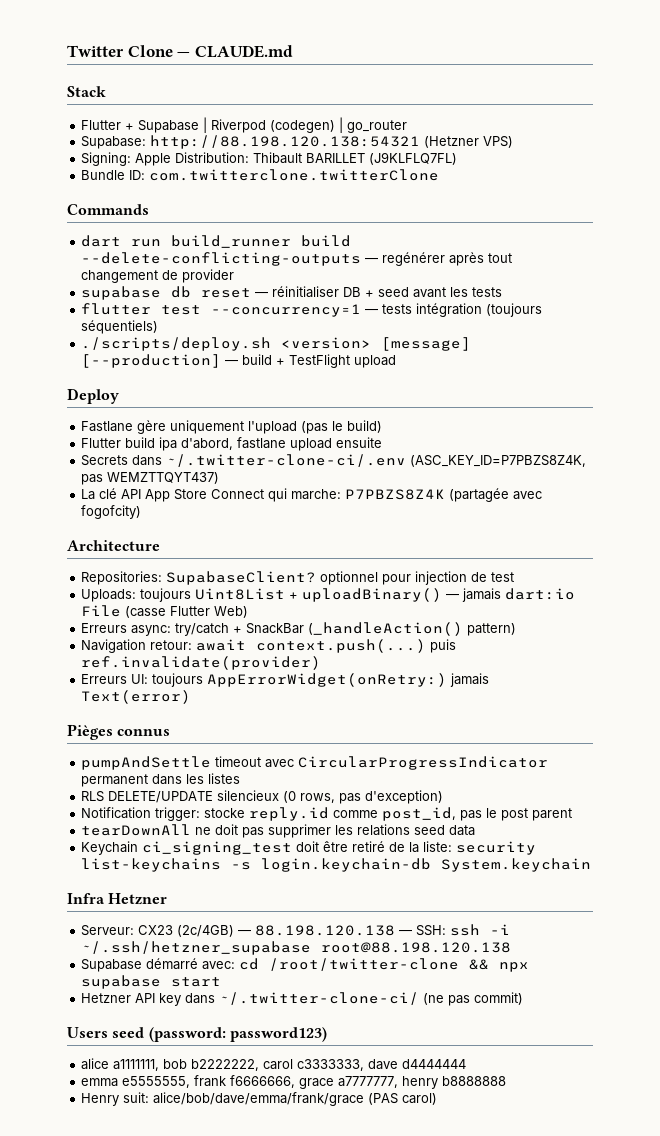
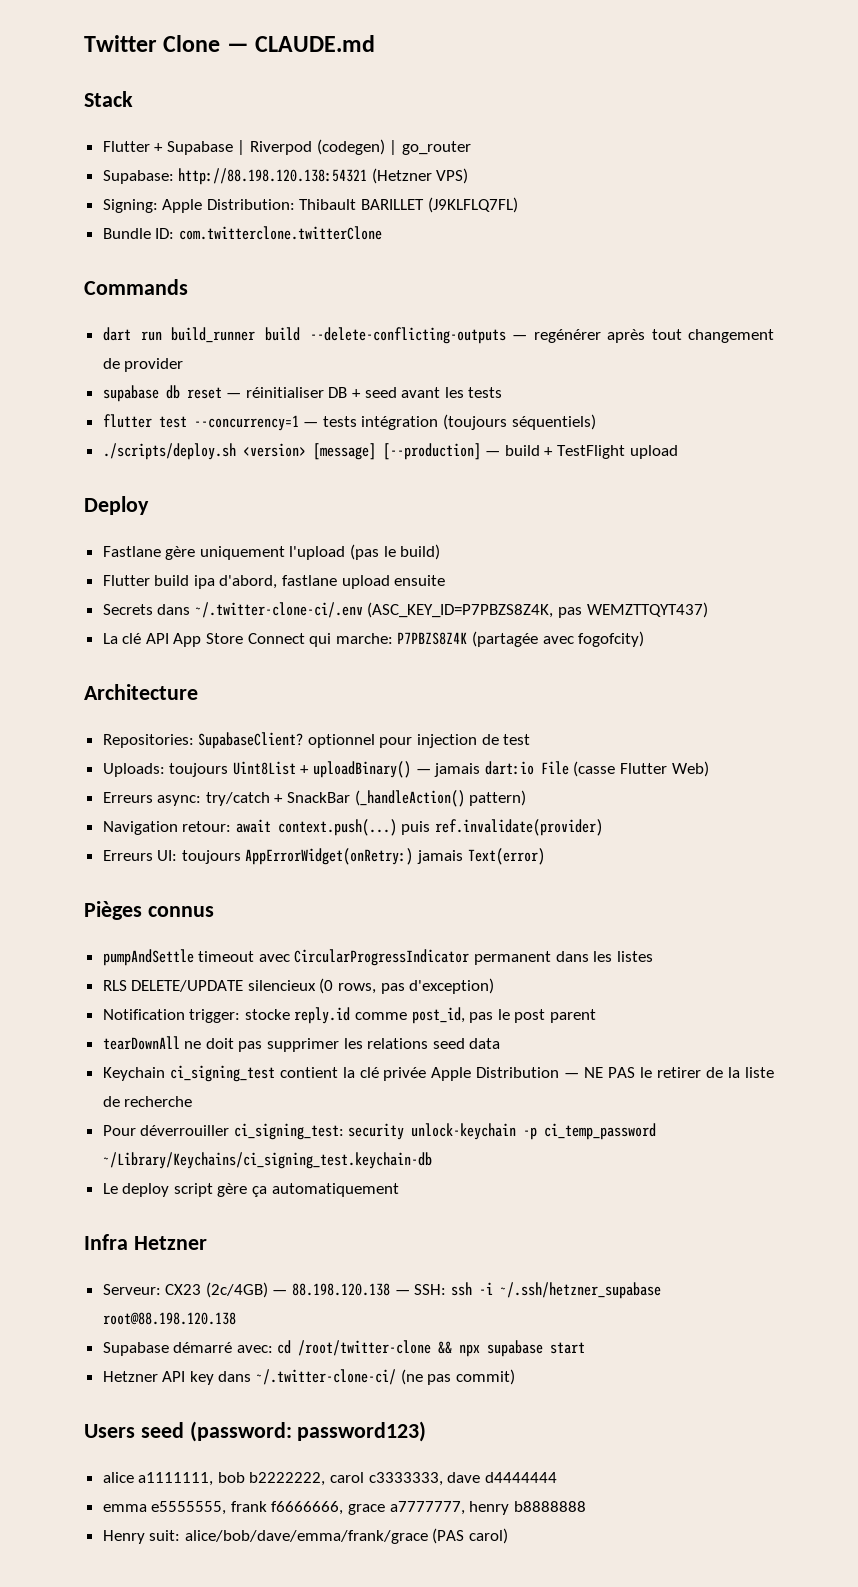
[296,841,537,855] [81,858,592,872] doit être retiré de la liste: security list-keychains -s login.keychain-db System.keychain -> [279,1067,775,1081] [102,1096,193,1107] [102,1123,657,1140] [102,1152,432,1169] [102,1183,399,1197] contient la clé privée Apple Distribution — NE PAS le retirer de la liste de recherche // Pour déverrouiller ci_signing_test: security unlock-keychain -p ci_temp_password ~/Library/Keychains/ci_signing_test.keychain-db // Le deploy script gère ça automatiquement

